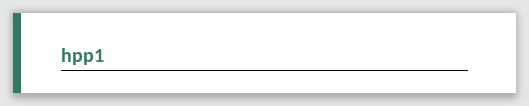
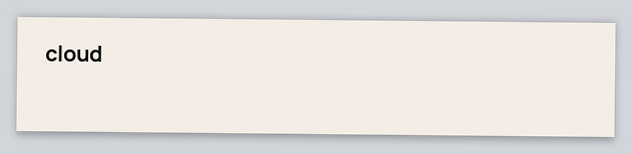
[61,48,104,65] hpp1 -> [45,45,103,62] cloud

